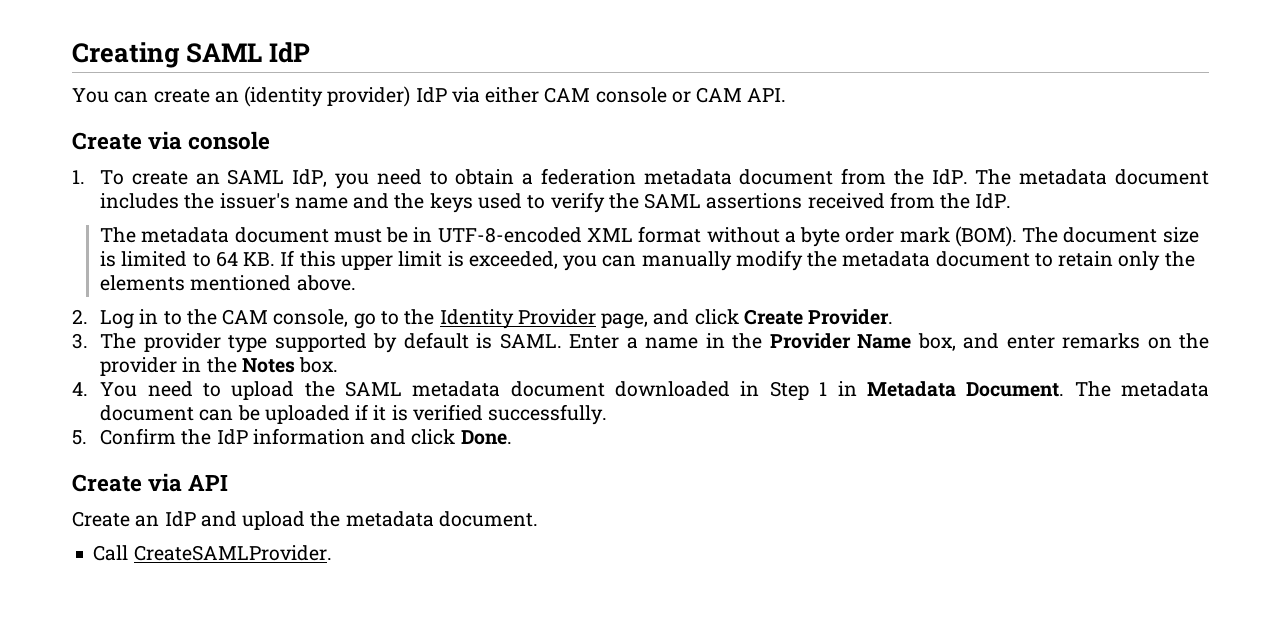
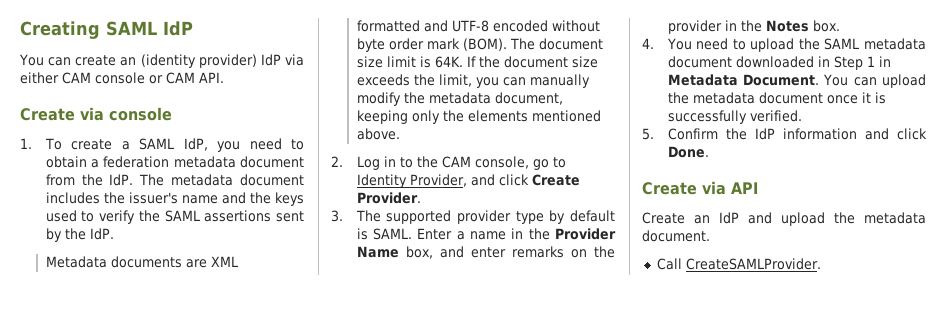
[195,173,220,185] an -> [121,141,130,150] a
[807,192,935,209] received from -> [276,211,304,222] [45,228,62,242] sent by
[100,226,796,243] The metadata document must be in UTF-8-encoded XML format without a -> [45,256,238,268] [356,20,600,32] Metadata documents are XML formatted and UTF-8 encoded without
[100,250,558,270] is limited to 64 KB. If this upper limit is exceeded, -> [386,56,598,68] [356,74,472,87] limit is 64K. If the document size exceeds the limit,
[935,251,1114,267] document to retain -> [494,92,563,105] [356,110,408,124] document, keeping
[404,309,649,329] the Identity Provider page, -> [356,174,467,188] Identity Provider,
(137, 341) none -> [386,210,452,224] supported
[274,333,367,352] supported -> (544, 217) none
[1074,381,1210,397] [100,404,608,425] The metadata document can be uploaded if it is verified successfully. -> [823,74,926,88] [667,92,886,104] [667,110,802,124] You can upload the metadata document once it is successfully verified.

